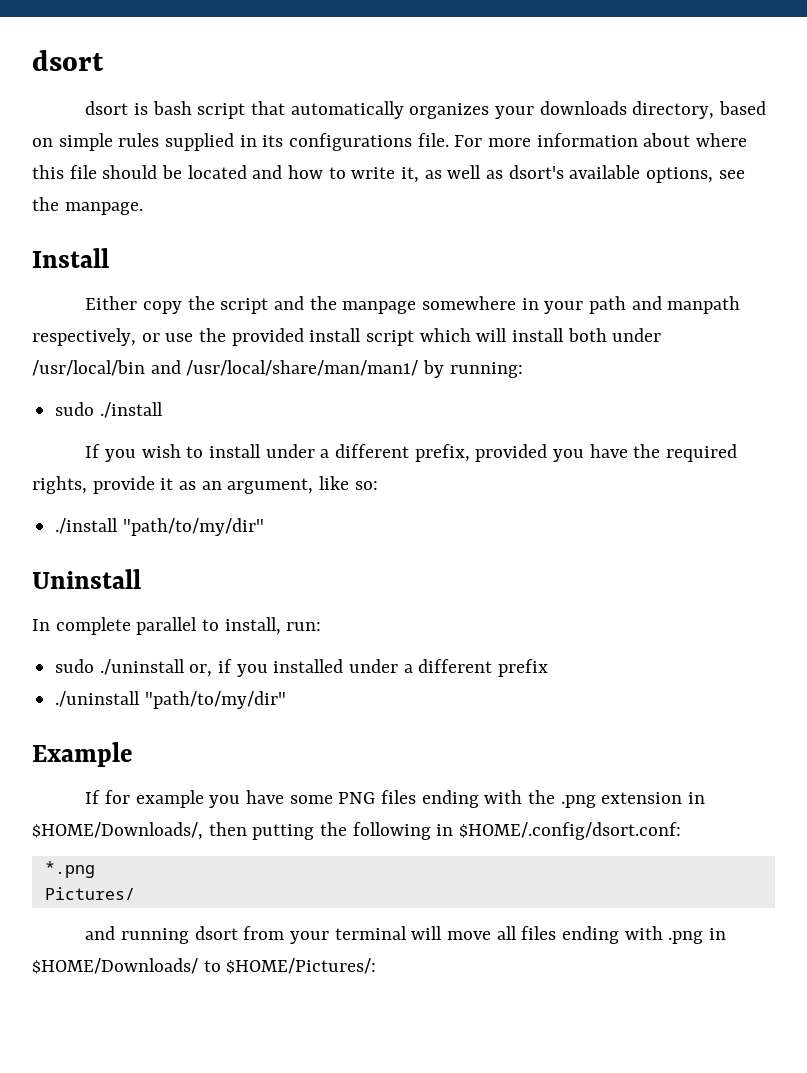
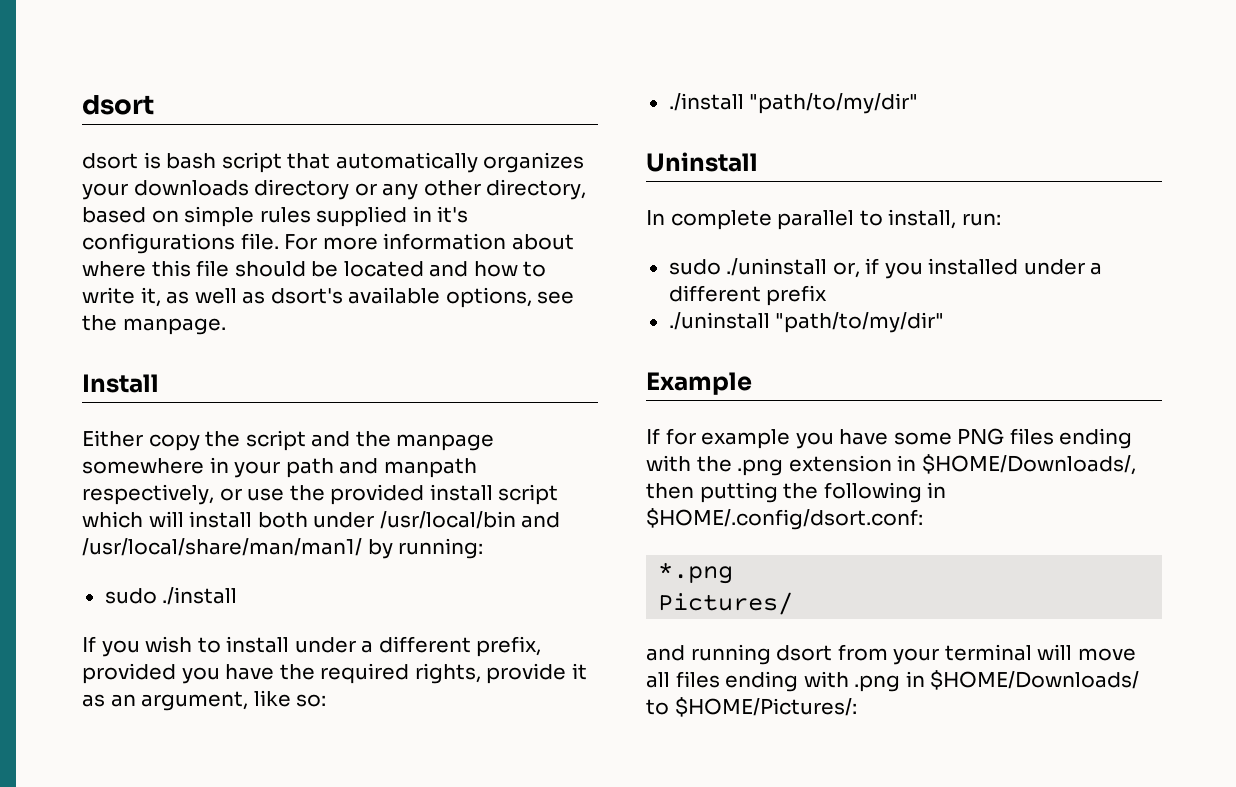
(627, 108) none -> [254,179,481,200] directory or any other
[262,135,284,147] its -> [437,206,469,223] it's

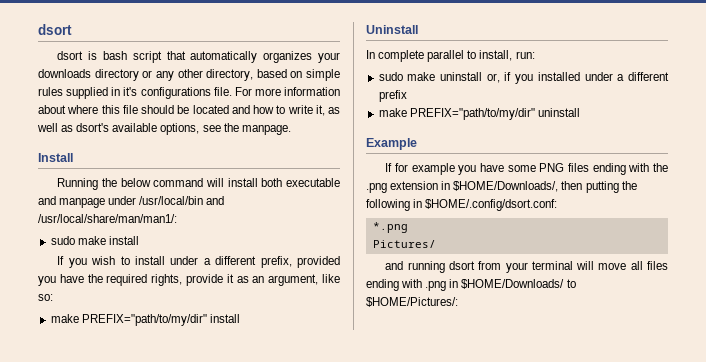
[82,430,495,451] [82,457,477,478] [82,484,559,505] [82,511,561,529] [82,538,484,559] [104,587,238,605] Either copy the script and the manpage somewhere in your path and manpath respectively, or use the provided install script which will install both under /usr/local/bin and /usr/local/share/man/man1/ by running: // sudo ./install -> [57,178,340,190] [38,196,225,208] [38,214,177,223] [50,236,139,245] Running the below command will install both executable and manpage under /usr/local/bin and /usr/local/share/man/man1/: // sudo make install
[668,93,919,114] ./install "path/to/my/dir" -> [50,314,240,326] make PREFIX="path/to/my/dir" install
[726,258,828,276] ./uninstall -> [407,72,483,81] make uninstall
[668,312,945,333] ./uninstall "path/to/my/dir" -> [378,108,580,120] make PREFIX="path/to/my/dir" uninstall

